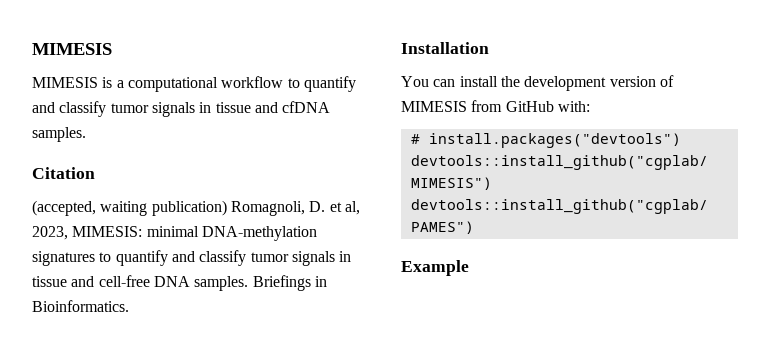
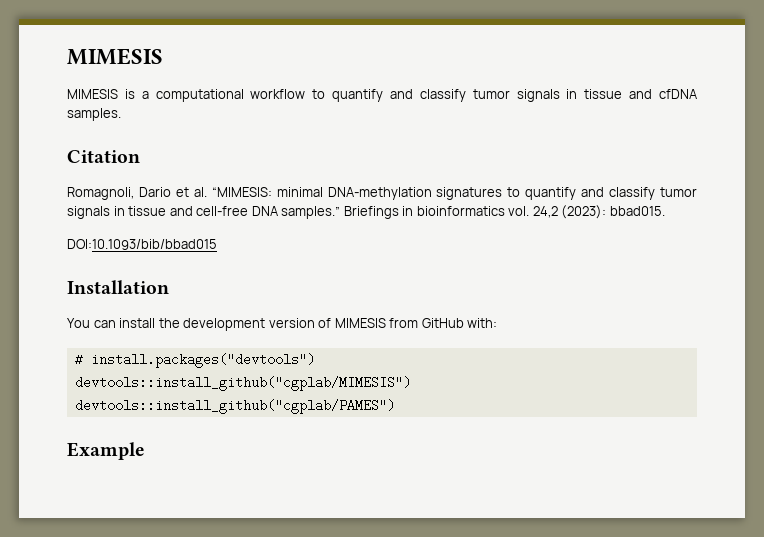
[32,200,360,216] [32,226,143,240] (accepted, waiting publication) Romagnoli, D. et al, 2023, MIMESIS: -> [67,187,272,200] Romagnoli, Dario et al. “MIMESIS:
[194,276,249,291] samples. -> [281,206,341,219] samples.”
[32,300,129,312] Bioinformatics. -> [416,205,665,219] [67,239,217,250] bioinformatics vol. 24,2 (2023): bbad015. // DOI:10.1093/bib/bbad015

